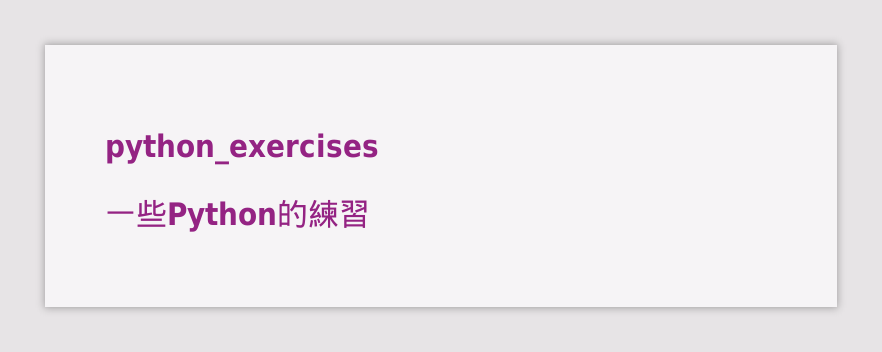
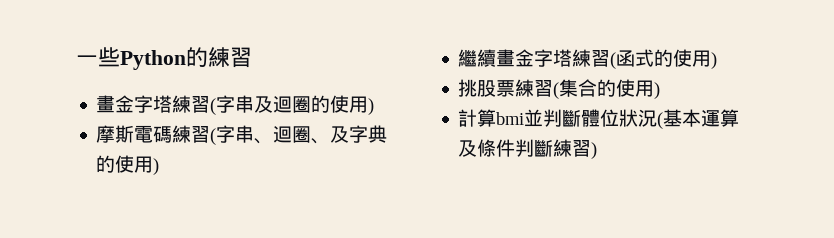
[105,133,379,165] python_exercises // -> (76, 60) none
(371, 214) none -> [96,95,375,115] [96,125,388,145] [96,155,160,175] [458,49,718,69] [458,79,661,99] [458,109,740,129] [458,139,598,159] // 畫金字塔練習(字串及迴圈的使用) // 摩斯電碼練習(字串、迴圈、及字典的使用) // 繼續畫金字塔練習(函式的使用) // 挑股票練習(集合的使用) // 計算bmi並判斷體位狀況(基本運算及條件判斷練習)

